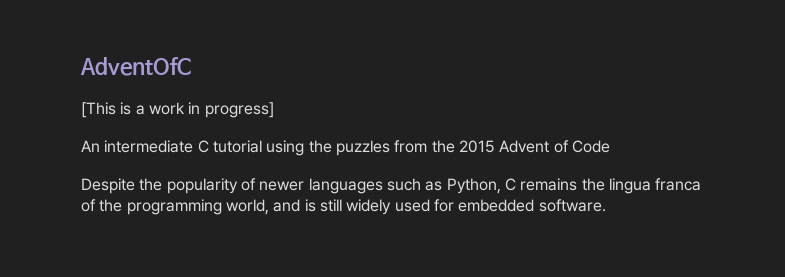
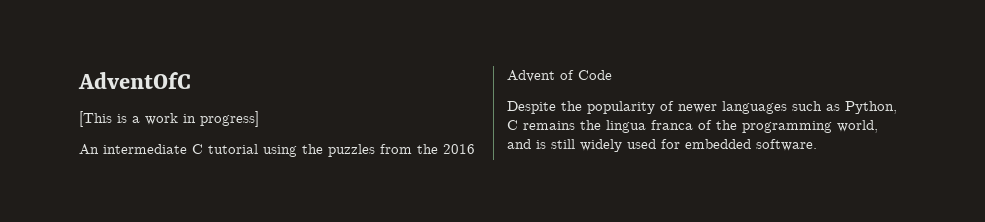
[458,140,495,153] 2015 -> [443,144,475,154] 2016

